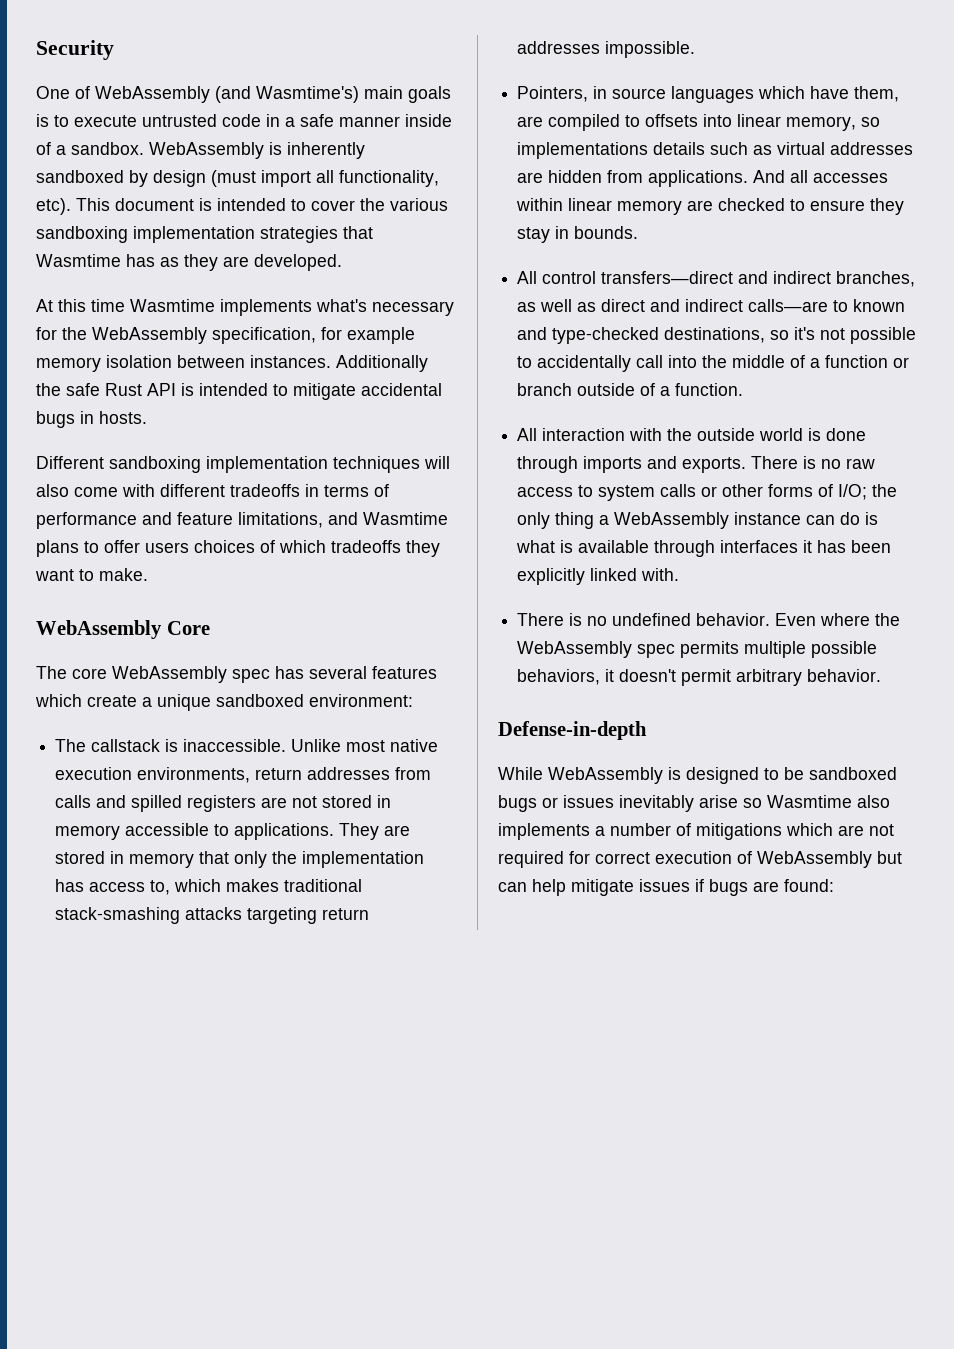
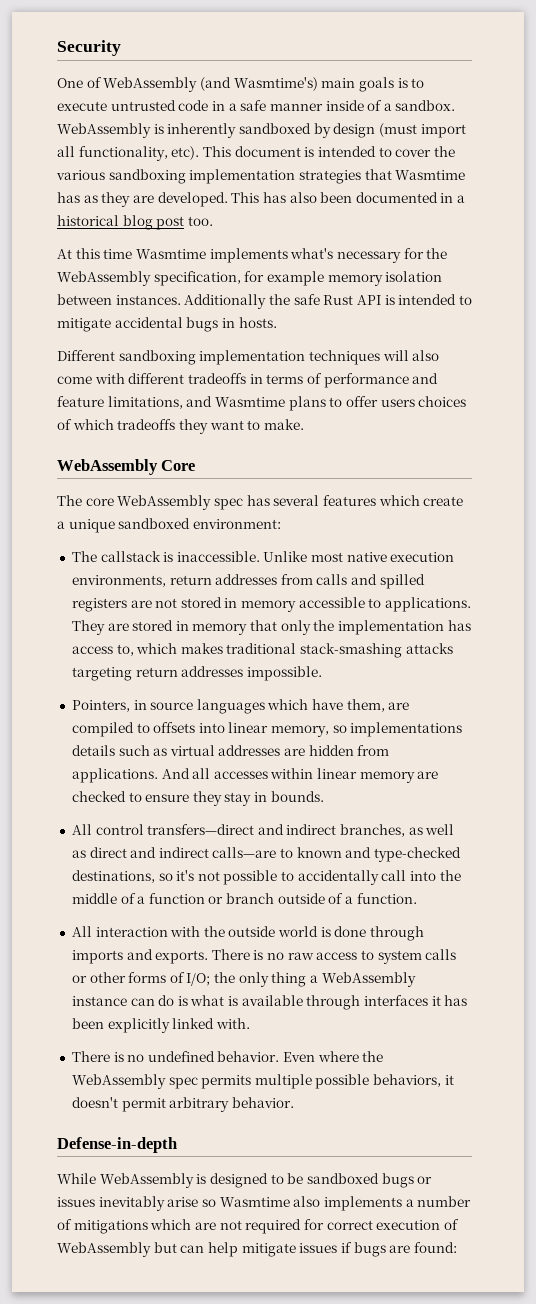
(342, 262) none -> [231,192,466,203] [57,215,213,230] This has also been documented in a historical blog post too.

